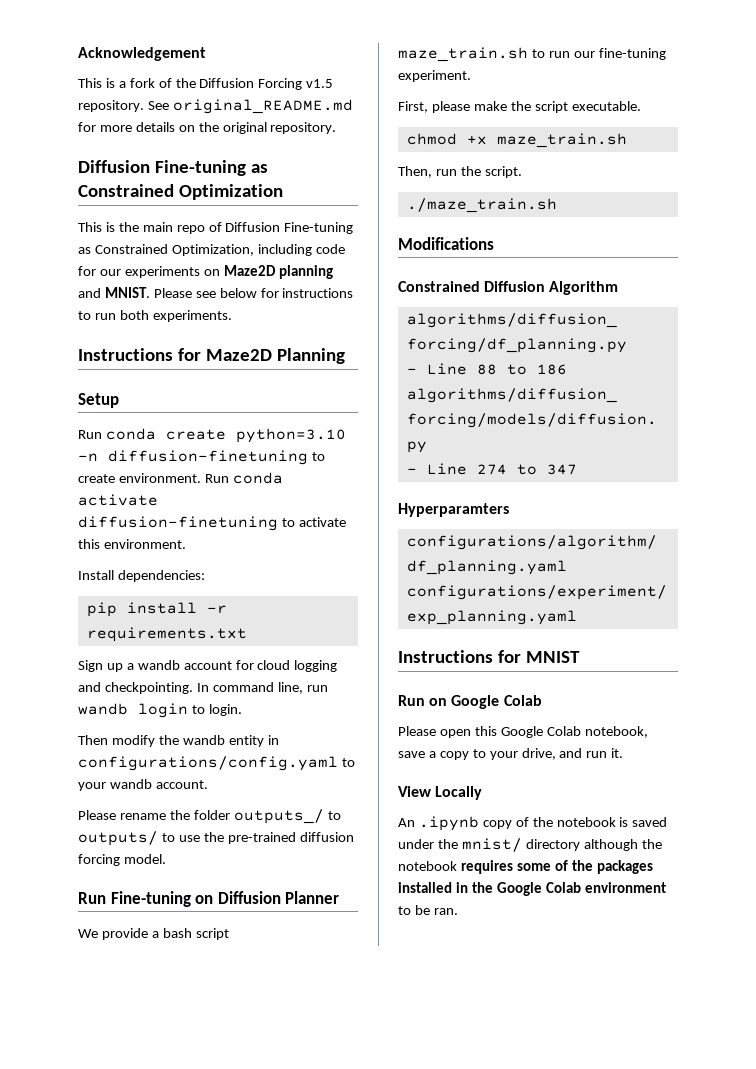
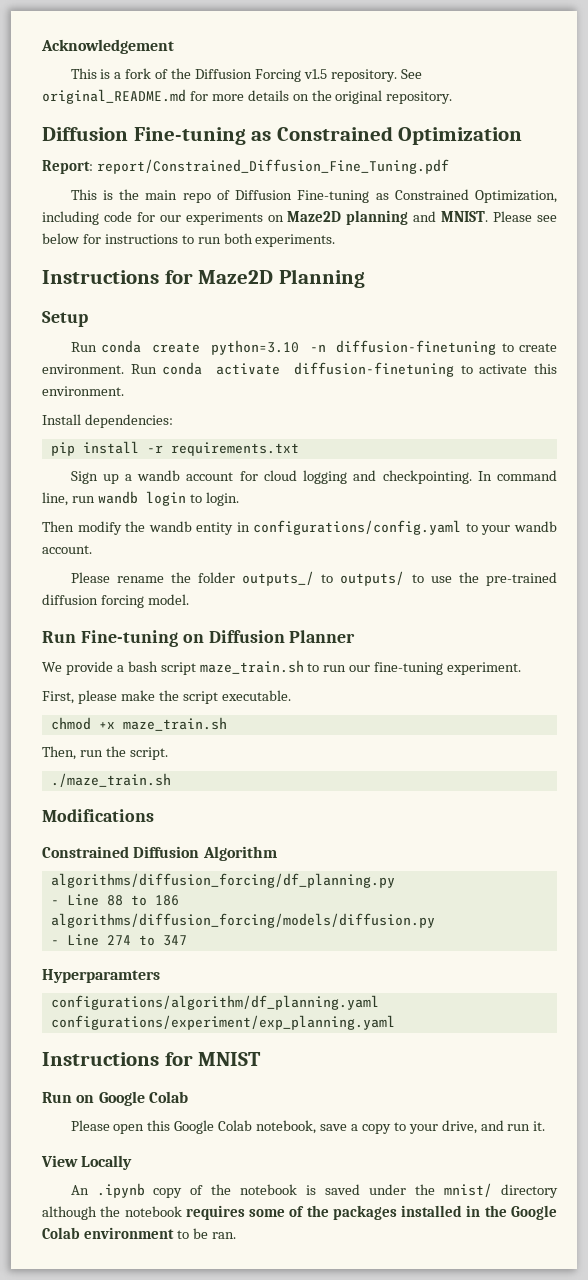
(283, 192) none -> [42,159,449,174] // Report: report/Constrained_Diffusion_Fine_Tuning.pdf

